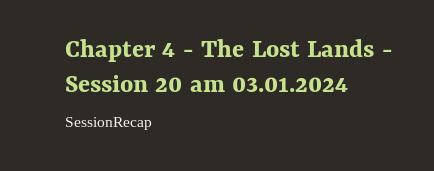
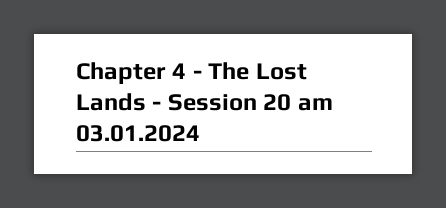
[65,117,152,130] // SessionRecap -> (200, 133) none

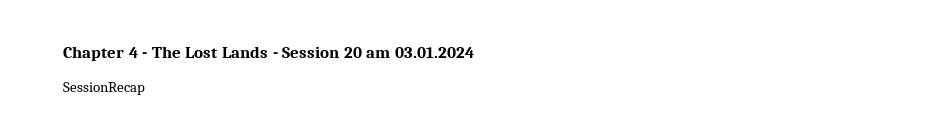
(200, 133) none -> [63,82,145,95] // SessionRecap

